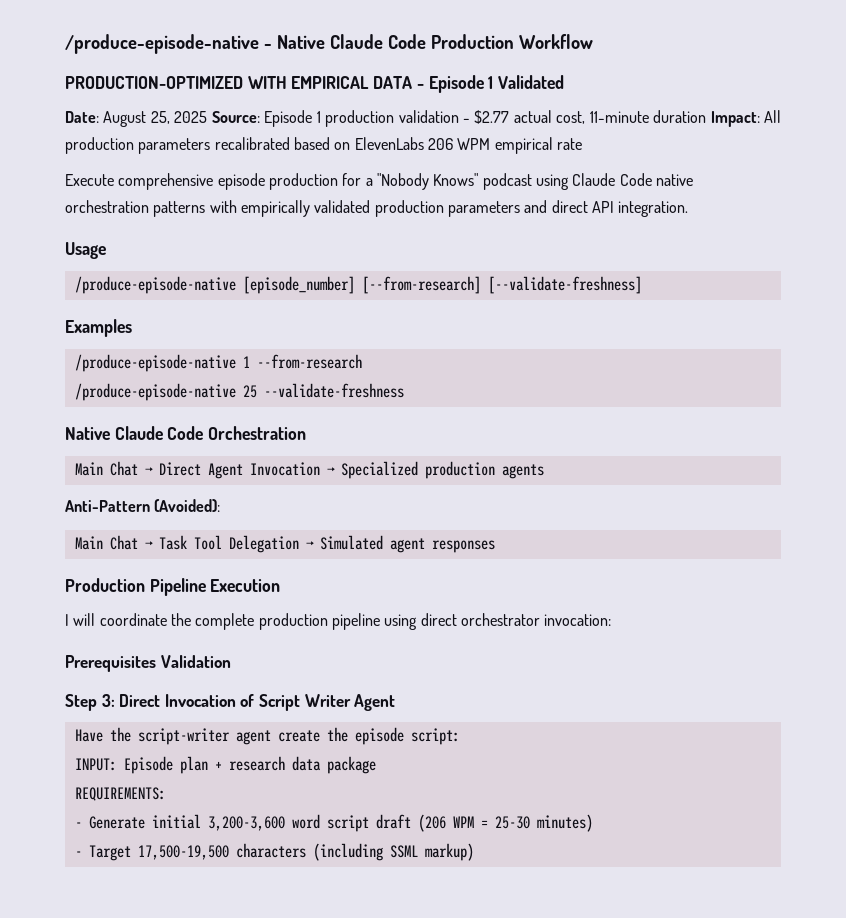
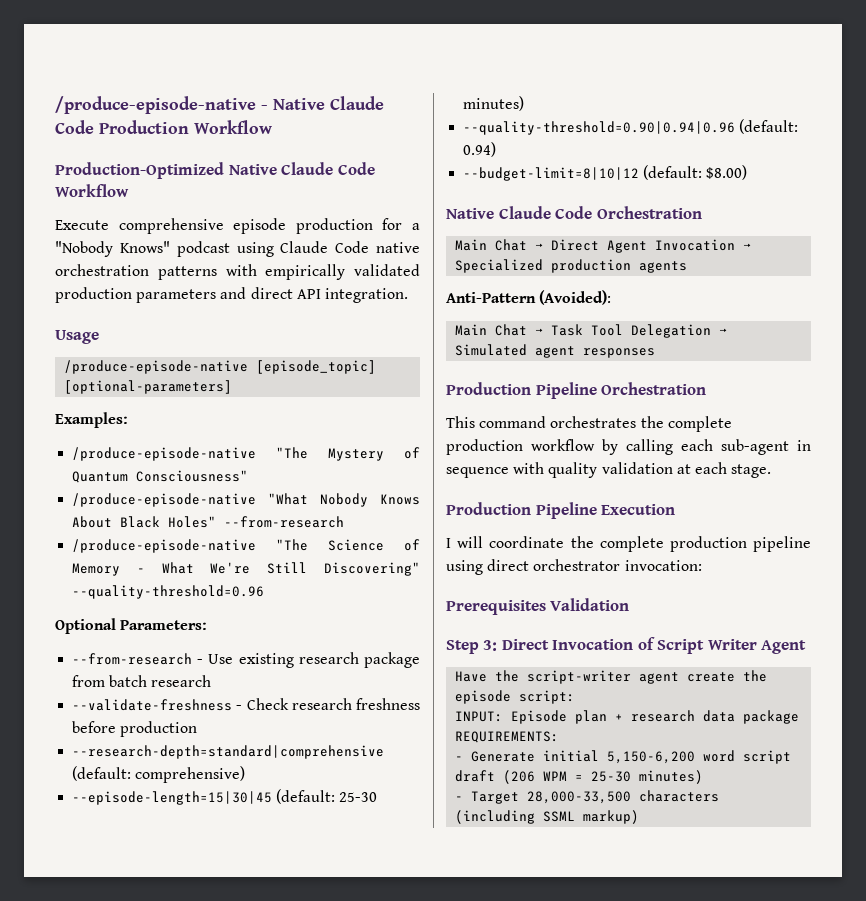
[65,75,565,93] [65,110,781,127] [65,137,582,154] PRODUCTION-OPTIMIZED WITH EMPIRICAL DATA - Episode 1 Validated // Date: August 25, 2025 Source: Episode 1 production validation - $2.77 actual cost, 11-minute duration Impact: All production parameters recalibrated based on ElevenLabs 206 WPM empirical rate -> [55,162,375,179] [55,184,129,197] Production-Optimized Native Claude Code Workflow
[242,276,642,294] [65,319,132,337] [74,354,362,372] [74,383,404,401] [episode_number] [--from-research] [--validate-freshness] // Examples // /produce-episode-native 1 --from-research // /produce-episode-native 25 --validate-freshness -> [256,360,377,374] [64,380,233,394] [55,412,128,428] [72,447,420,461] [72,470,249,483] [72,493,420,507] [72,516,345,528] [72,539,420,553] [72,562,420,576] [72,585,265,599] [55,618,208,634] [72,652,420,668] [72,675,212,687] [72,698,420,711] [72,721,198,737] [72,745,385,759] [72,766,246,783] [72,789,378,805] [463,96,525,111] [463,119,799,135] [463,142,497,157] [463,165,748,181] [episode_topic] [optional-parameters] // Examples: // /produce-episode-native "The Mystery of Quantum Consciousness" // /produce-episode-native "What Nobody Knows About Black Holes" --from-research // /produce-episode-native "The Science of Memory - What We're Still Discovering" --quality-threshold=0.96 // Optional Parameters: // --from-research - Use existing research package from batch research // --validate-freshness - Check research freshness before production // --research-depth=standard|comprehensive (default: comprehensive) // --episode-length=15|30|45 (default: 25-30 minutes) // --quality-threshold=0.90|0.94|0.96 (default: 0.94) // --budget-limit=8|10|12 (default: $8.00)
(495, 546) none -> [446,382,707,399] [446,416,732,432] [446,439,811,455] [446,462,772,478] // Production Pipeline Orchestration // This command orchestrates the complete production workflow by calling each sub-agent in sequence with quality validation at each stage.
[207,816,285,831] 3,200-3,600 -> [607,751,696,764] 5,150-6,200
[137,845,229,860] 17,500-19,500 -> [527,791,632,804] 28,000-33,500

